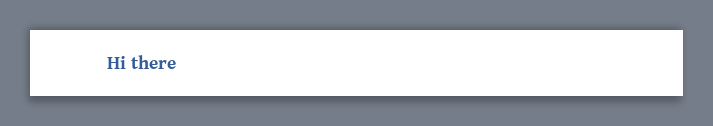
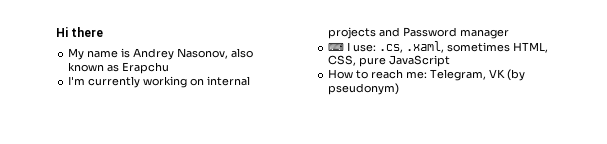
(176, 62) none -> [68,48,254,60] [68,62,170,74] [68,76,251,88] [328,27,510,39] [328,41,549,53] [328,55,451,67] [328,69,526,81] [328,83,400,95] // My name is Andrey Nasonov, also known as Erapchu // I'm currently working on internal projects and Password manager // ⌨ I use: .cs, .xaml, sometimes HTML, CSS, pure JavaScript // How to reach me: Telegram, VK (by pseudonym)

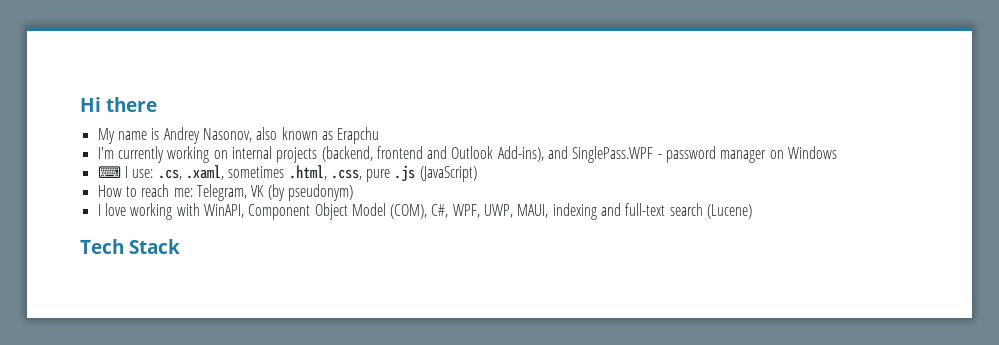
[379,27,458,37] and Password -> [321,146,717,163] (backend, frontend and Outlook Add-ins), and SinglePass.WPF - password
(510, 34) none -> [769,146,838,159] on Windows
[513,42,549,53] [328,55,451,67] HTML, CSS, pure JavaScript -> [288,165,477,182] .html, .css, pure .js (JavaScript)
(400, 89) none -> [97,203,753,220] [80,239,180,254] // I love working with WinAPI, Component Object Model (COM), C#, WPF, UWP, MAUI, indexing and full-text search (Lucene) // Tech Stack

